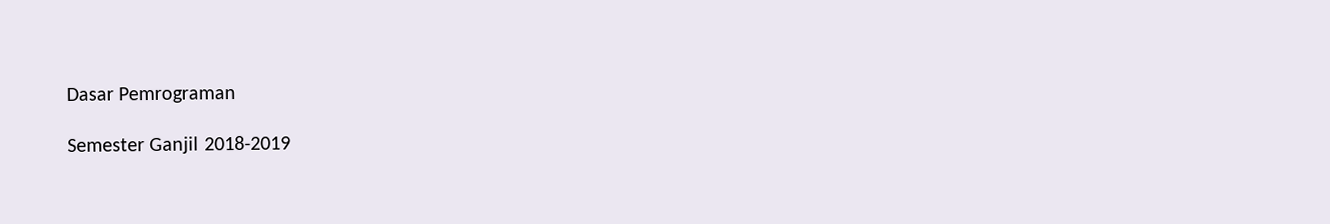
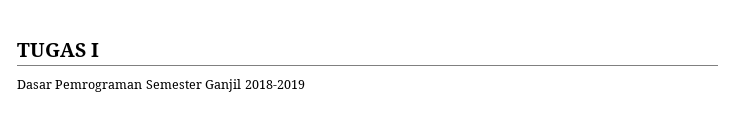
(66, 94) none -> [17,43,100,57] TUGAS I //
(237, 95) // -> (143, 86) none

